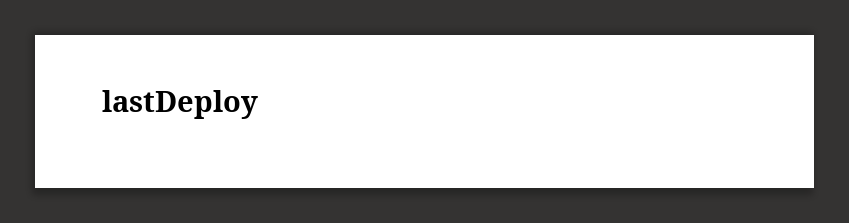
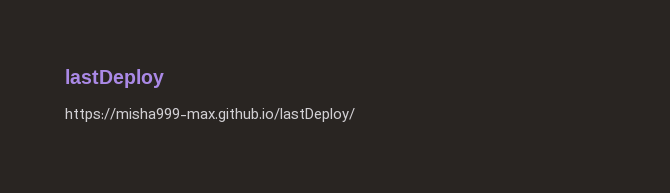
(258, 104) none -> [65,108,355,122] // https://misha999-max.github.io/lastDeploy/

